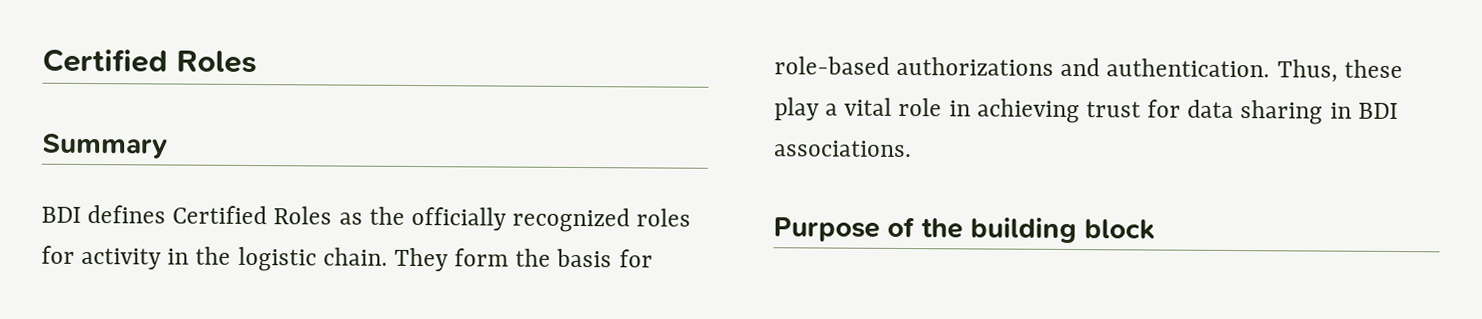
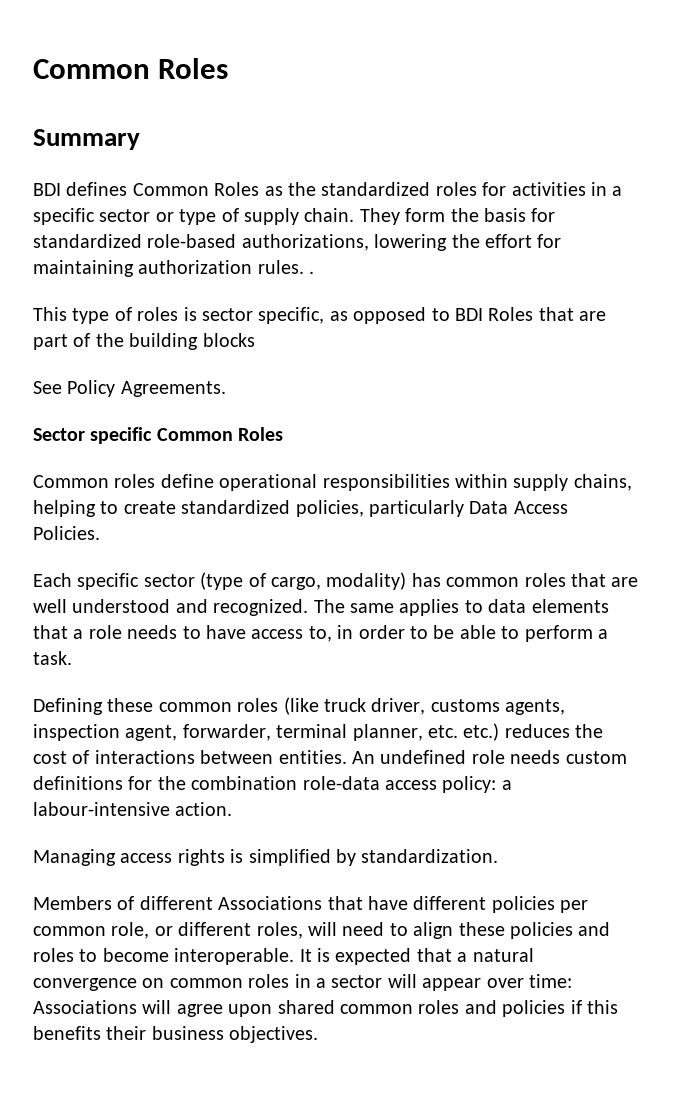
[42,48,168,73] Certified -> [33,59,150,79] Common
[172,205,268,225] Certified -> [132,183,209,196] Common
[410,206,692,233] [41,245,317,272] officially recognized roles for activity in the logistic -> [321,182,623,196] [33,208,299,225] standardized roles for activities in a specific sector or type of supply
[774,56,1403,83] [774,97,1398,125] [774,140,912,158] [773,216,1155,244] role-based authorizations and authentication. Thus, these play a vital role in achieving trust for data sharing in BDI associations. // Purpose of the building block -> [33,234,562,251] [33,260,315,277] [33,307,607,324] [33,333,255,350] [33,380,226,397] [33,427,284,444] [33,474,632,491] [33,500,568,517] [33,526,100,540] [33,572,639,590] [33,599,609,616] [33,625,608,642] [33,651,72,665] [33,697,566,715] [33,723,604,741] [33,750,627,764] [33,776,512,793] [33,802,233,816] [33,849,499,866] [33,896,589,913] [33,922,611,939] [33,948,534,965] [33,974,572,991] [33,1000,618,1017] [33,1026,319,1043] standardized role-based authorizations, lowering the effort for maintaining authorization rules. . // This type of roles is sector specific, as opposed to BDI Roles that are part of the building blocks // See Policy Agreements. // Sector specific Common Roles // Common roles define operational responsibilities within supply chains, helping to create standardized policies, particularly Data Access Policies. // Each specific sector (type of cargo, modality) has common roles that are well understood and recognized. The same applies to data elements that a role needs to have access to, in order to be able to perform a task. // Defining these common roles (like truck driver, customs agents, inspection agent, forwarder, terminal planner, etc. etc.) reduces the cost of interactions between entities. An undefined role needs custom definitions for the combination role-data access policy: a labour-intensive action. // Managing access rights is simplified by standardization. // Members of different Associations that have different policies per common role, or different roles, will need to align these policies and roles to become interoperable. It is expected that a natural convergence on common roles in a sector will appear over time: Associations will agree upon shared common roles and policies if this benefits their business objectives.

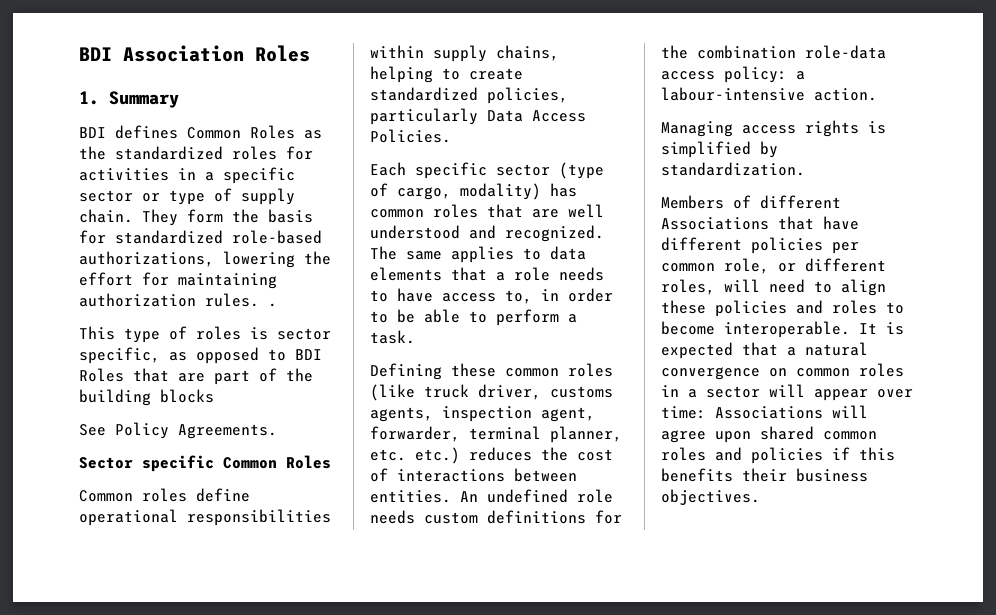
[33,58,229,79] Common Roles // -> [79,45,310,62] [79,91,99,105] BDI Association Roles // 1.

